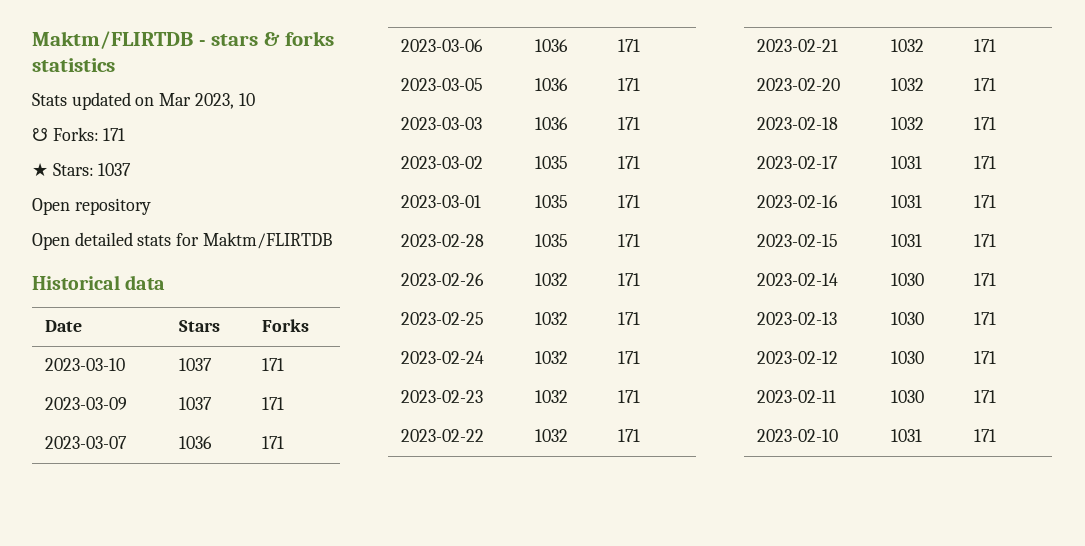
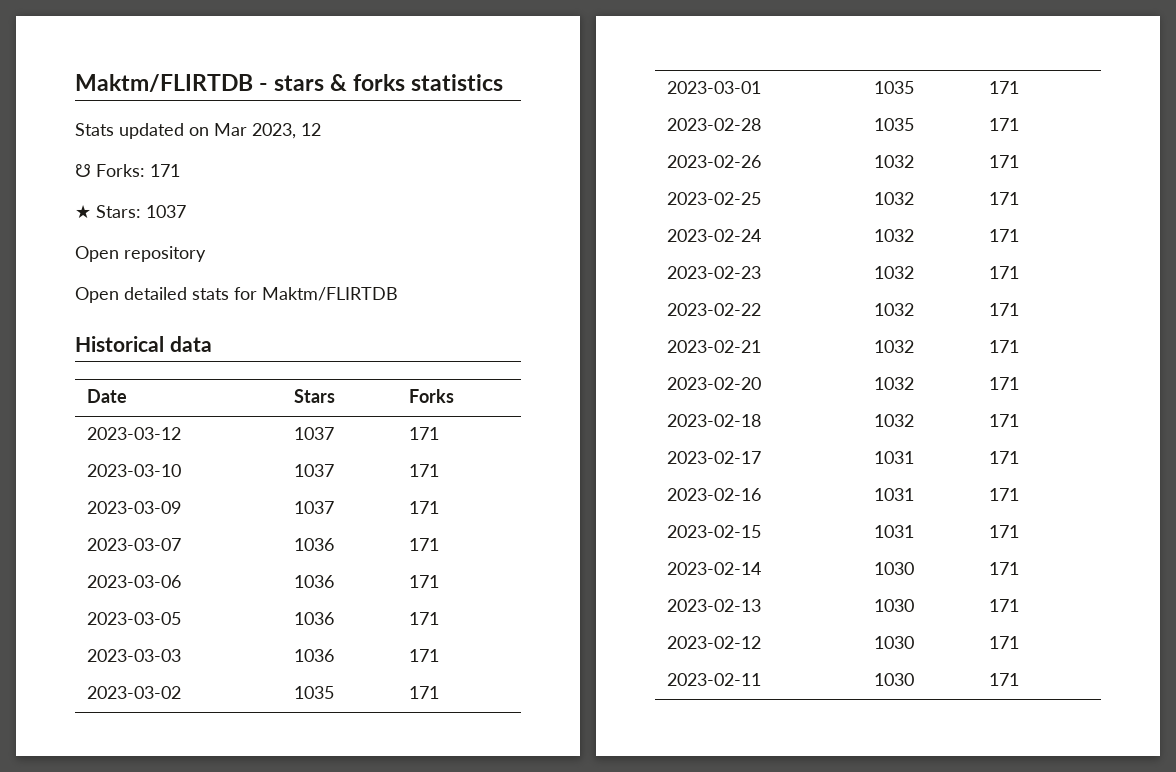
[238,93,255,106] 10 -> [301,123,321,136] 12
(309, 325) none -> [87,427,182,440] [294,427,335,440] [409,427,440,440] // 2023-03-12 | 1037 | 171
[756,429,838,442] [890,429,922,442] [973,429,996,442] // 2023-02-10 | 1031 | 171 -> (1020, 679) none

